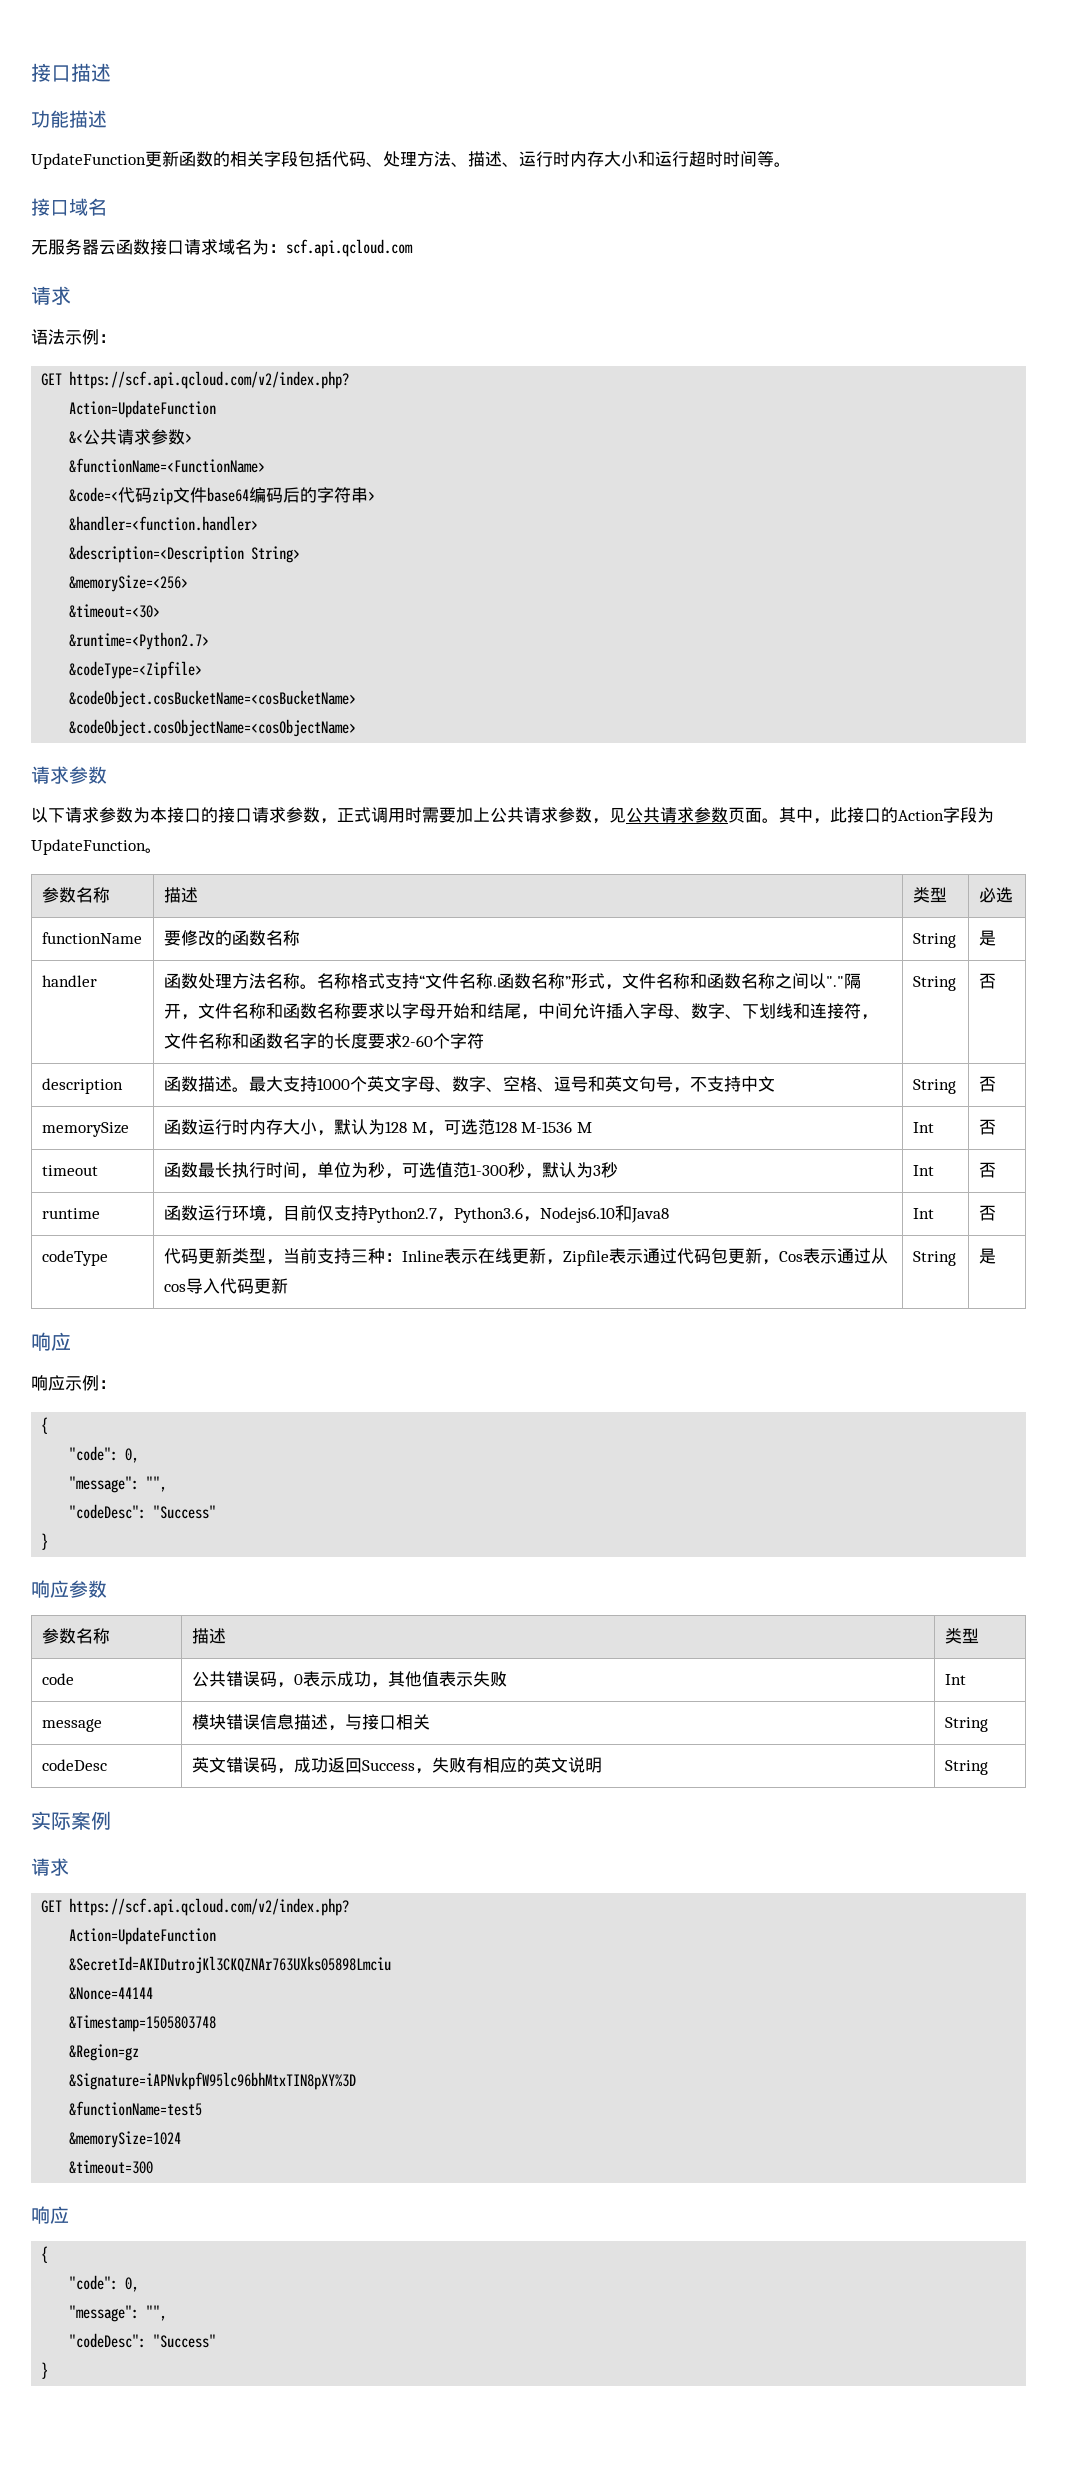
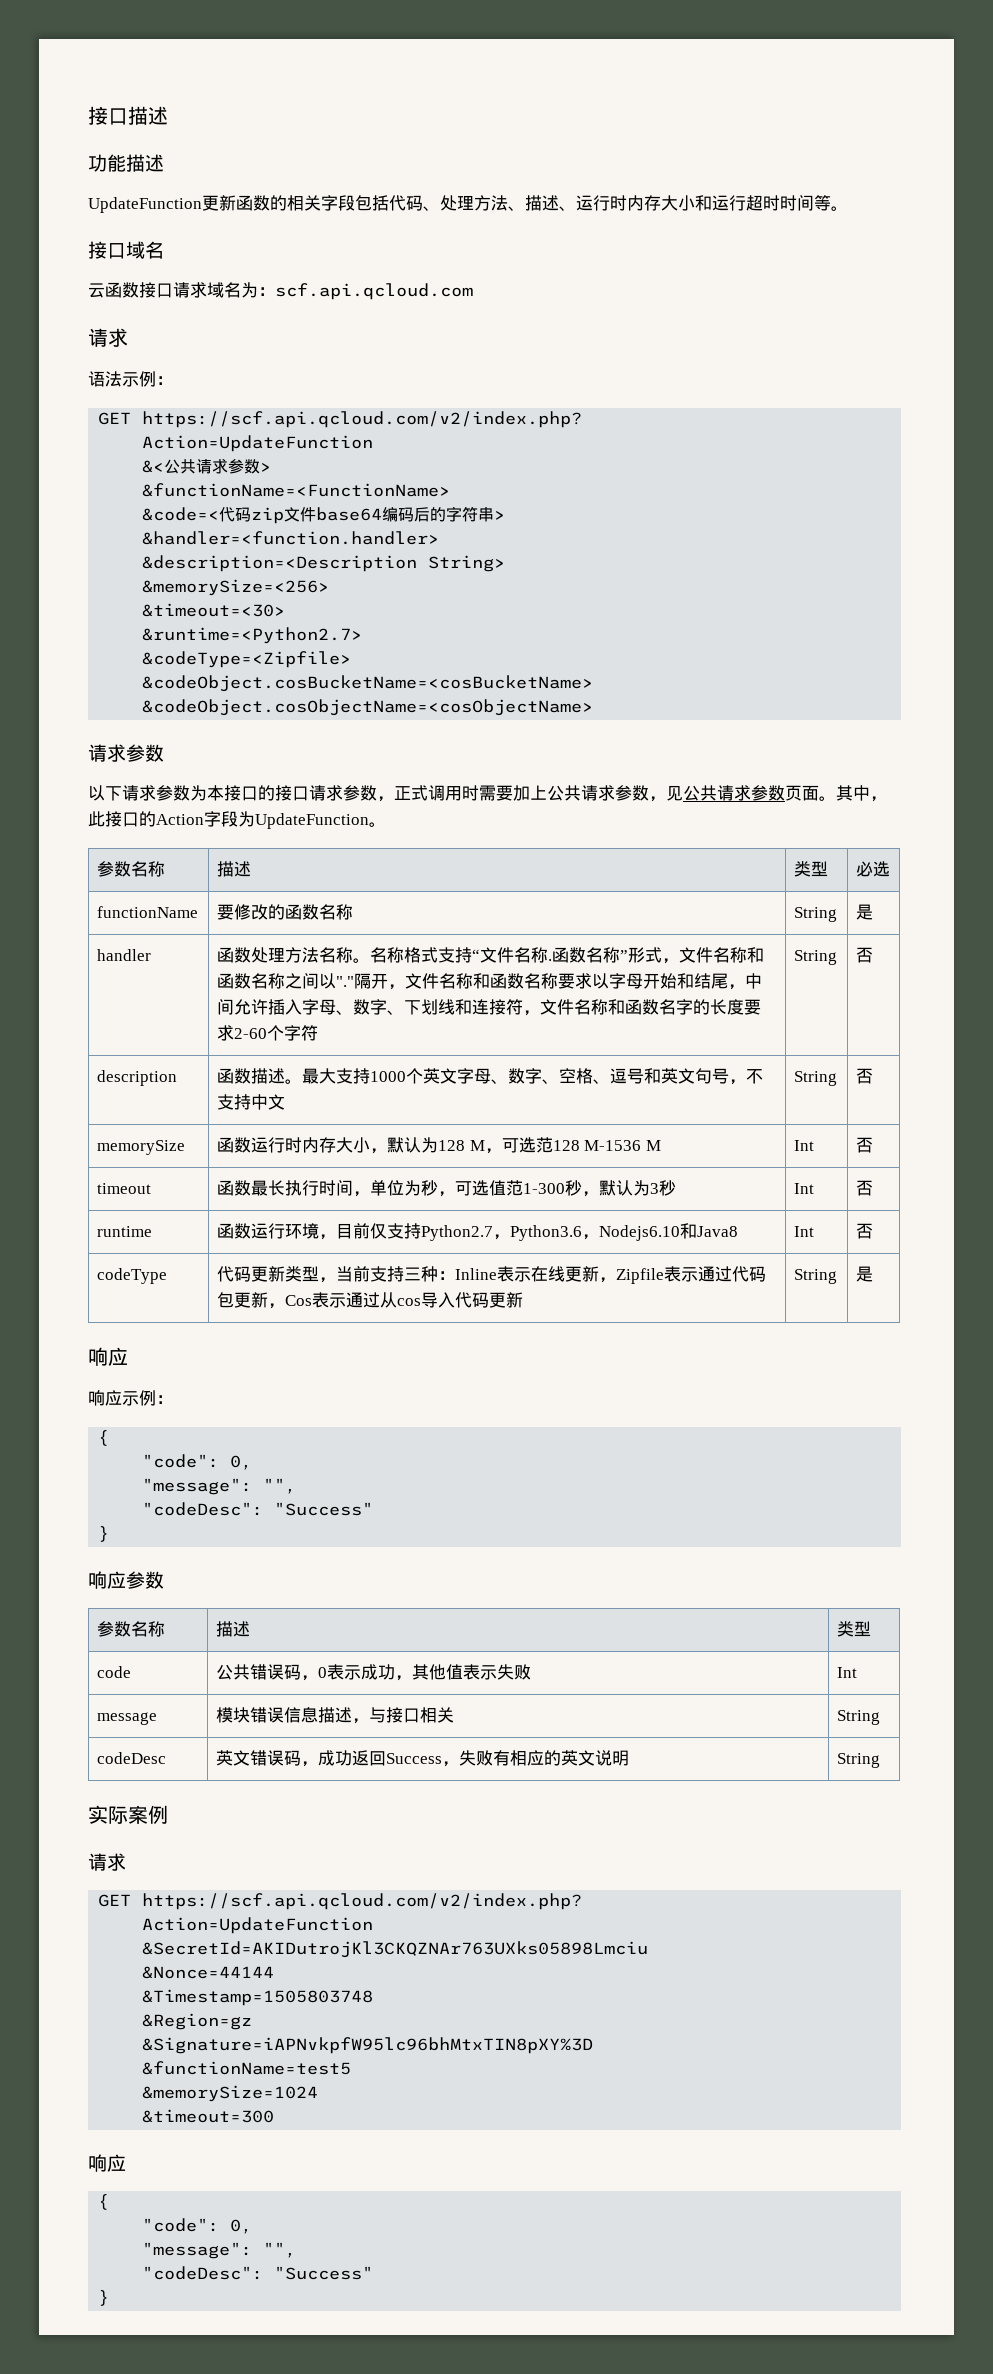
[31,239,99,255] 无服务器 -> (164, 250) none

